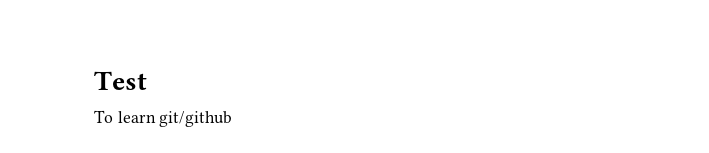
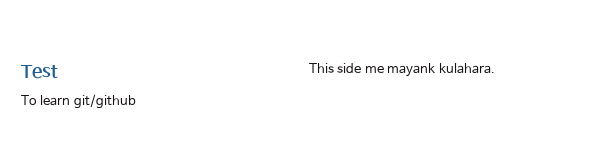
(233, 119) none -> [309,63,495,77] // This side me mayank kulahara.

